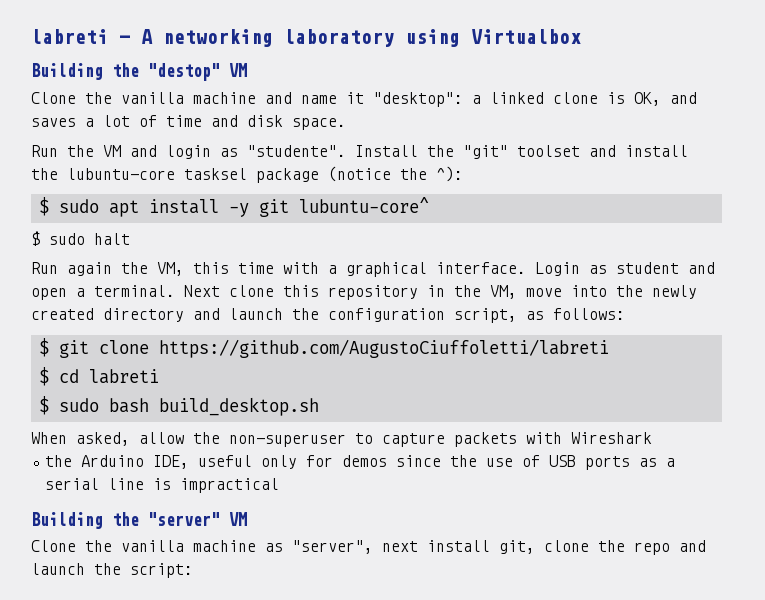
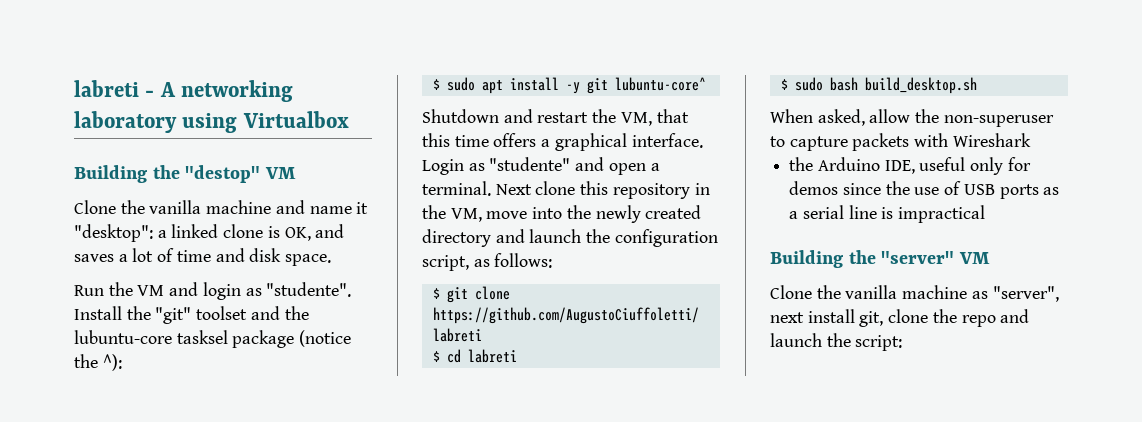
[625,145,688,157] install -> (280, 313) none
[31,231,130,246] [31,262,184,276] $ sudo halt // Run again the VM, -> [422,109,689,126] Shutdown and restart the VM, that
[283,262,319,274] with -> [493,133,537,147] offers
[616,262,679,274] student -> [489,157,571,171] "studente"

